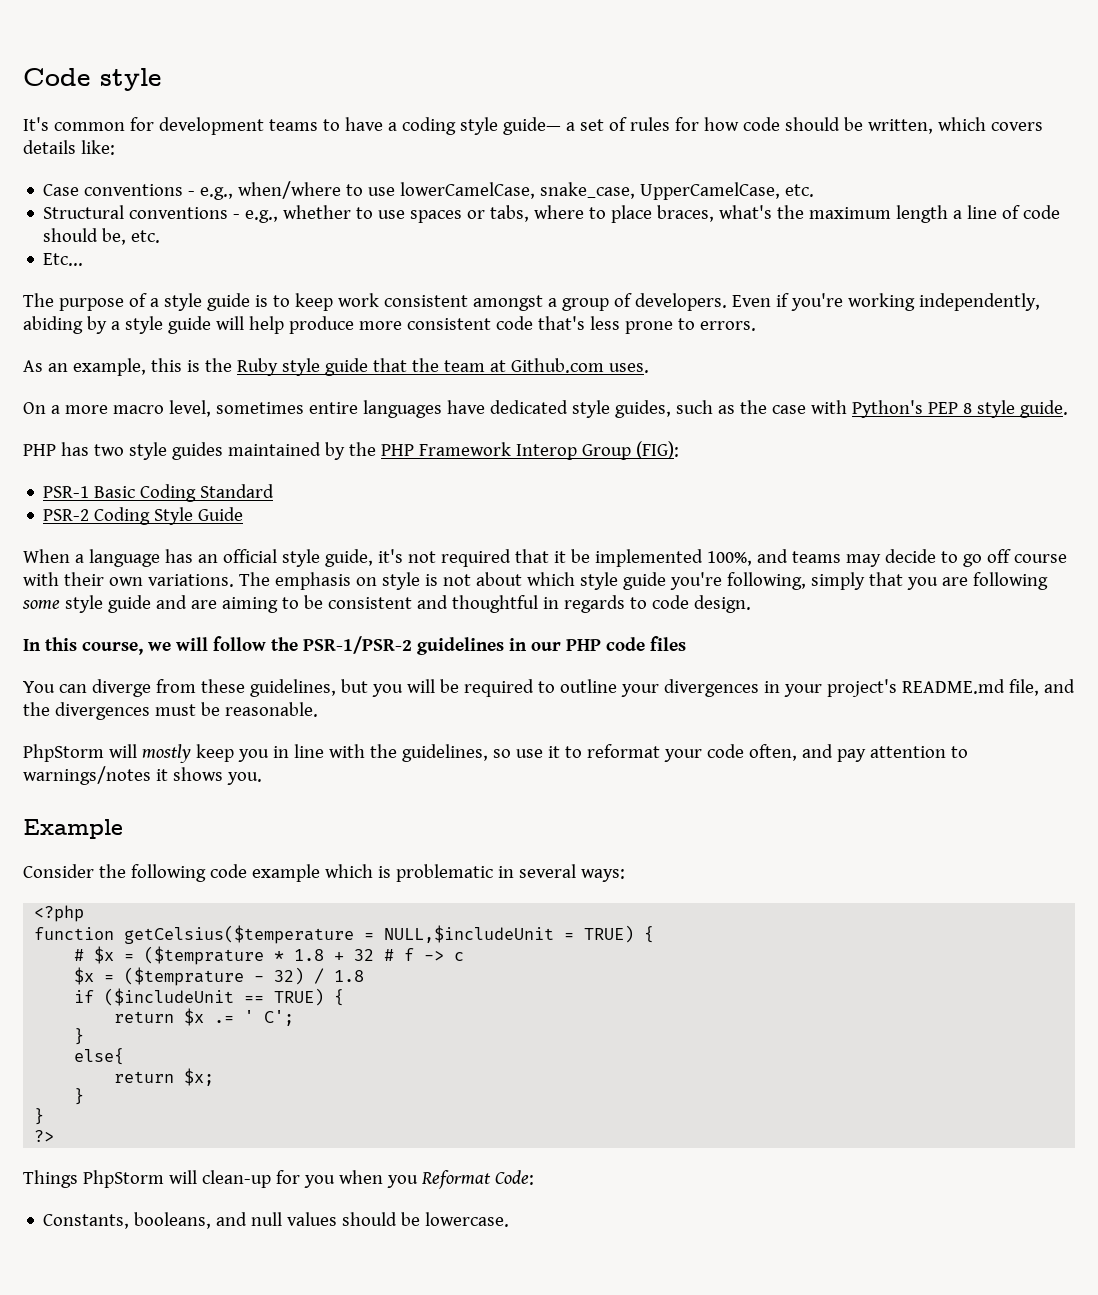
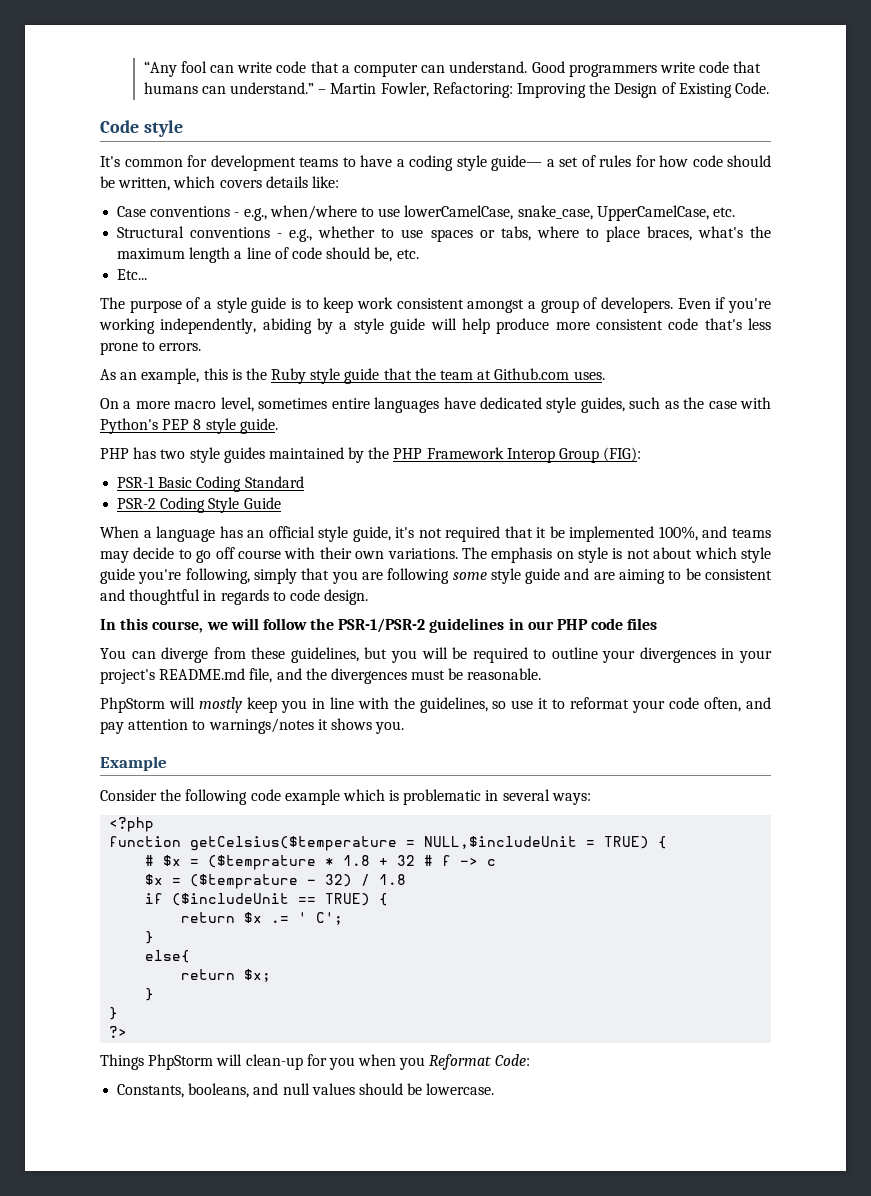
(23, 77) none -> [143,61,762,77] [143,82,769,98] “Any fool can write code that a computer can understand. Good programmers write code that humans can understand.” – Martin Fowler, Refactoring: Improving the Design of Existing Code. //

